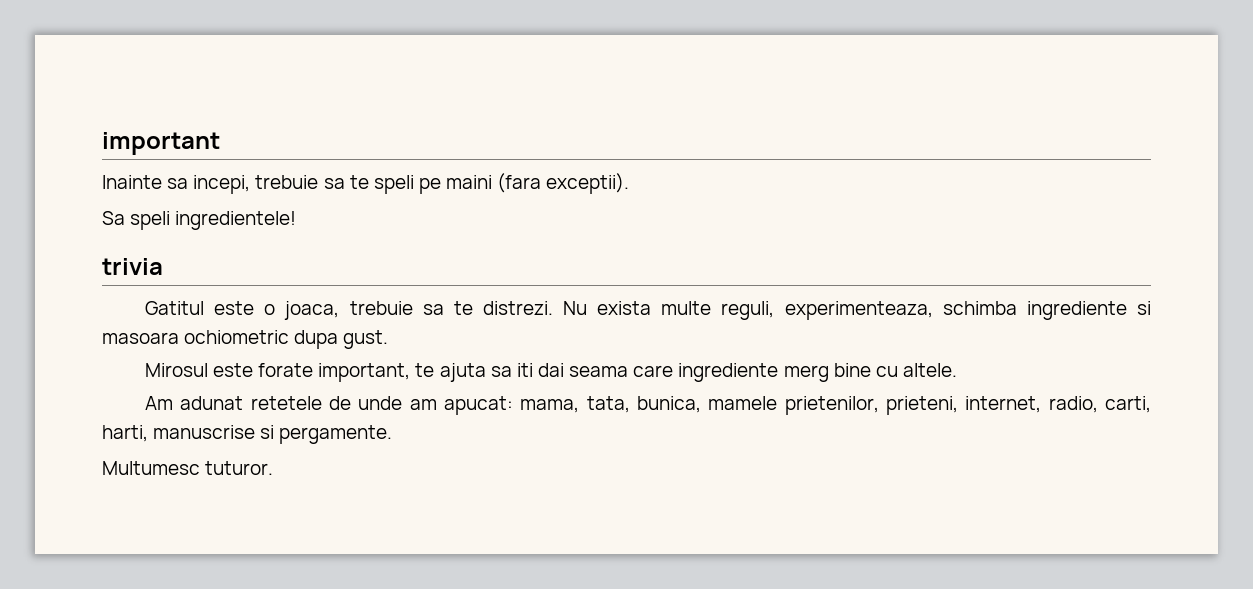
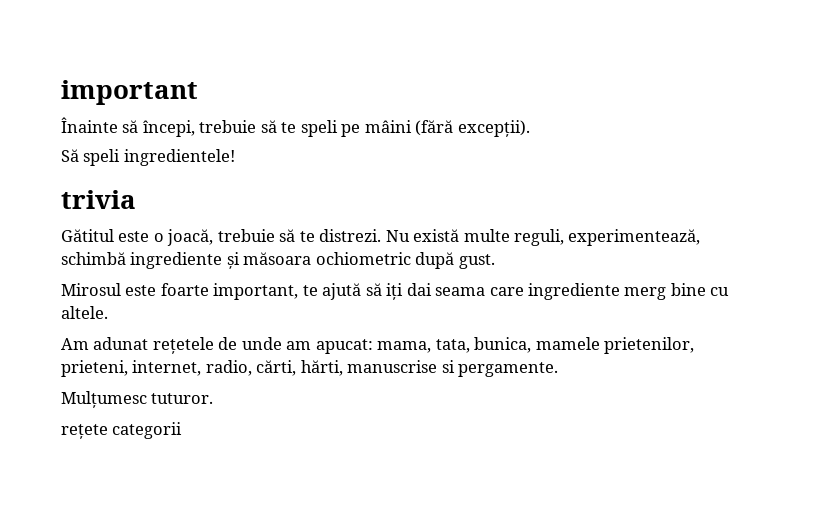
[102,173,630,194] [102,211,125,225] Inainte sa incepi, trebuie sa te speli pe maini (fara exceptii). // Sa -> [61,117,530,137] [61,149,79,162] Înainte să începi, trebuie să te speli pe mâini (fără excepții). // Să
[144,301,204,315] Gatitul -> [61,229,114,242] Gătitul
[284,301,444,320] joaca, trebuie sa -> [167,229,296,246] joacă, trebuie să
[597,301,652,315] exista -> [413,229,460,242] există
[784,301,1151,320] [102,330,339,349] experimenteaza, schimba ingrediente si masoara ochiometric dupa -> [568,229,701,246] [61,252,455,269] experimentează, schimbă ingrediente și măsoara ochiometric după
[258,363,314,377] forate -> [160,283,209,296] foarte
[439,363,533,382] ajuta sa iti -> [322,283,404,300] ajută să iți
[250,396,322,410] retetele -> [152,337,214,354] rețetele
[1104,396,1151,413] [102,425,148,442] carti, harti, -> [256,360,343,376] cărti, hărti,
[102,461,200,475] Multumesc -> [61,391,147,408] Mulțumesc
(274, 468) none -> [61,422,183,439] // rețete categorii

